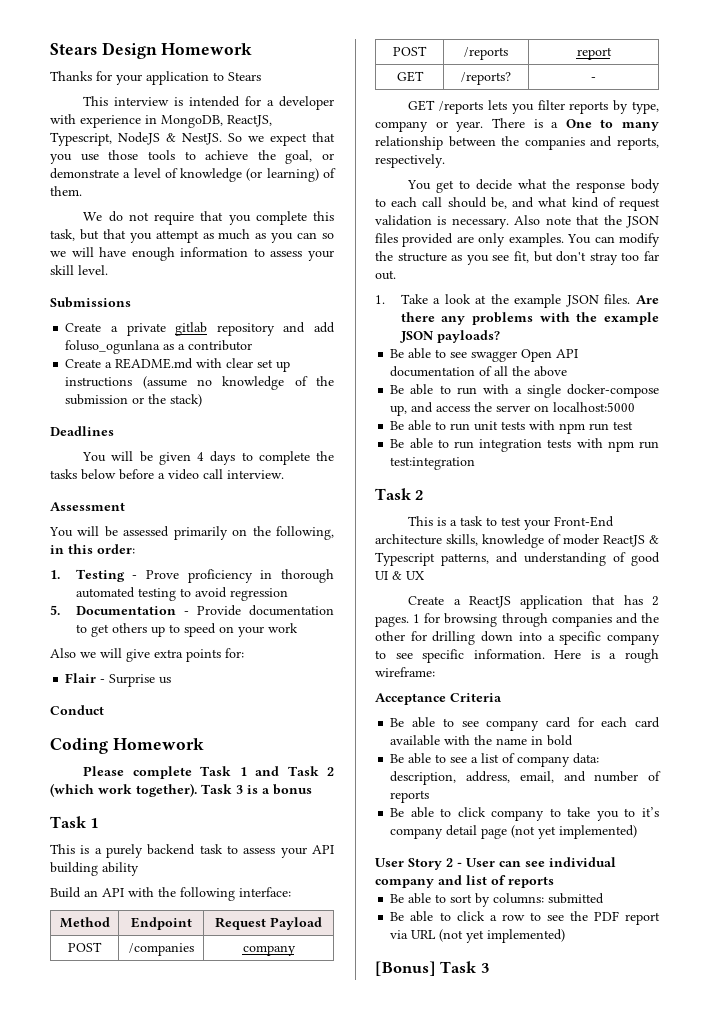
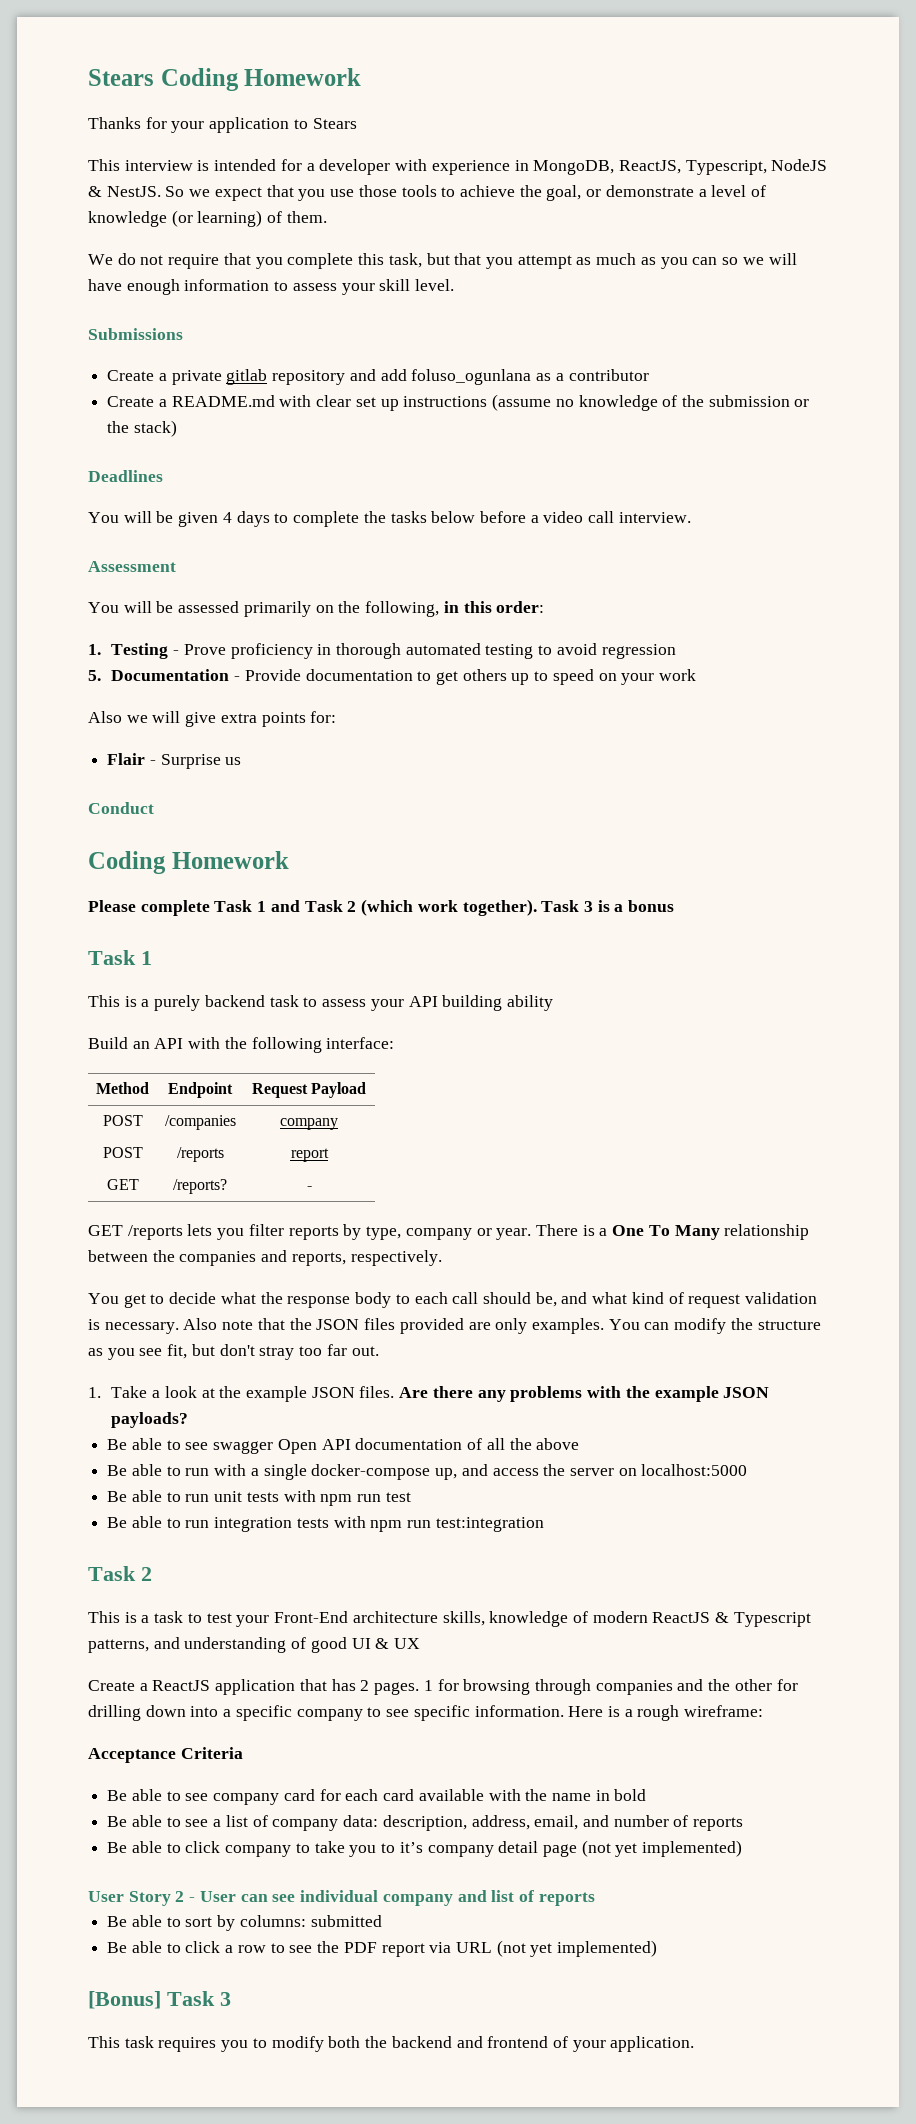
[50,42,157,59] Stears Design -> [88,68,239,91] Stears Coding
[600,119,659,131] to many -> [648,1225,720,1240] To Many
[563,534,599,545] moder -> [592,1611,648,1623] modern
(489, 968) none -> [88,2036,695,2052] // This task requires you to modify both the backend and frontend of your application.

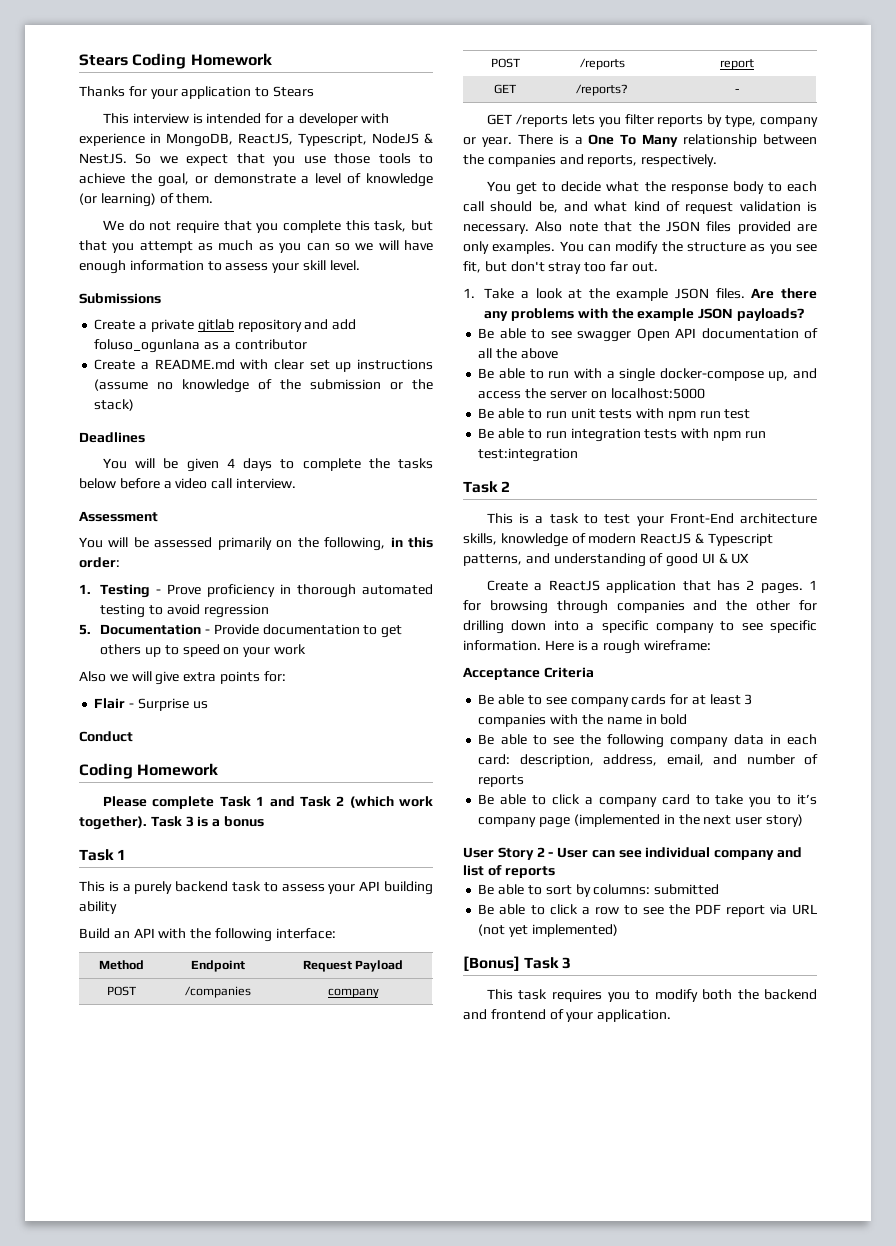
[283,1789,484,1801] card for each card available -> [631,694,753,705] [478,714,547,727] cards for at least 3 companies
[213,1815,379,1831] a list of company data: -> [580,734,818,748] [478,754,511,765] the following company data in each card:
[225,1845,292,1857] company -> [584,794,690,807] a company card
[498,1840,743,1857] detail page (not yet implemented) -> [539,814,803,828] page (implemented in the next user story)

